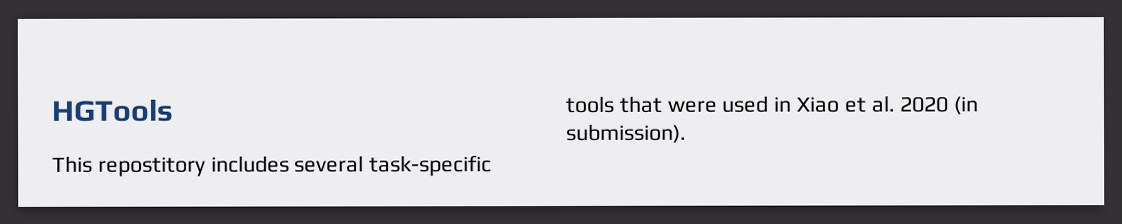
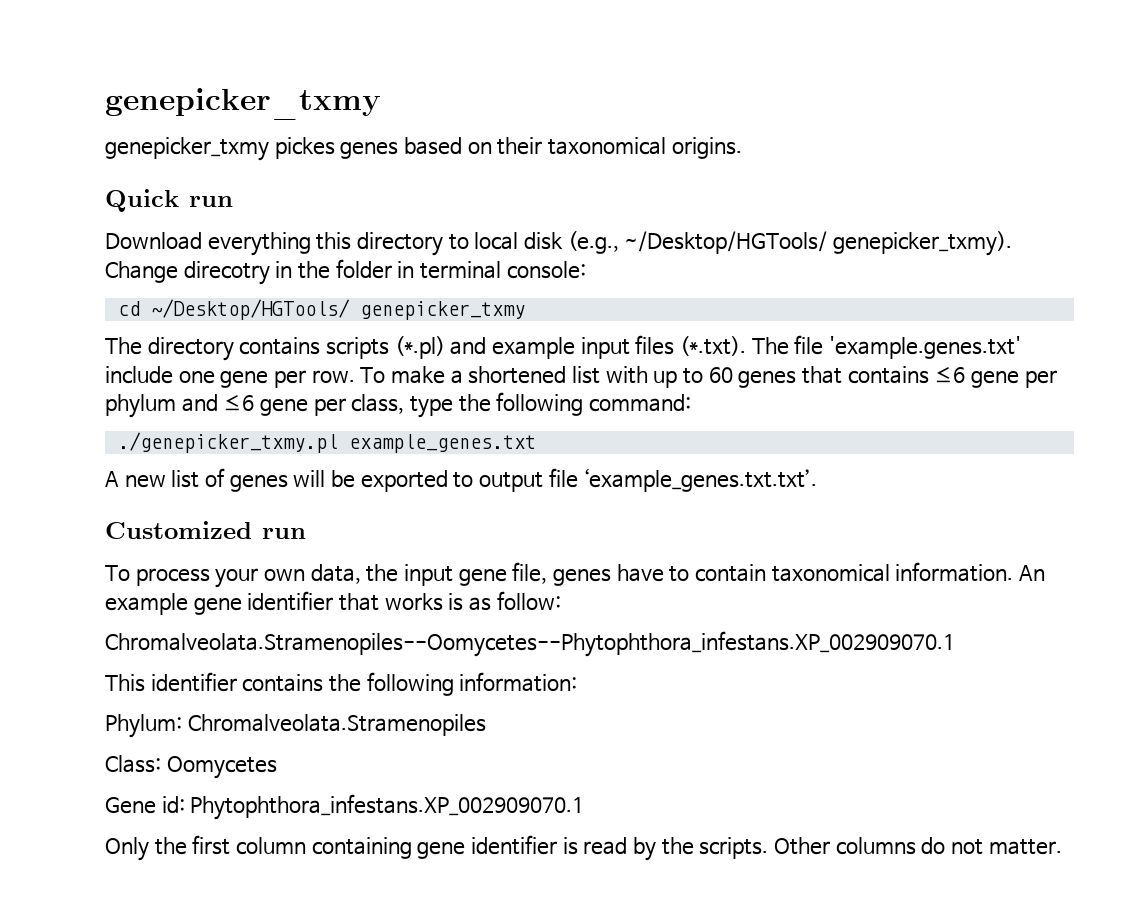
[51,99,174,122] [52,155,493,177] [565,95,980,115] [566,123,687,143] HGTools // This repostitory includes several task-specific tools that were used in Xiao et al. 2020 (in submission). -> [105,88,381,120] [105,137,742,161] [105,189,233,212] [105,231,1012,256] [105,259,586,285] [117,299,525,320] [105,335,1021,361] [105,366,1057,388] [105,392,691,418] [117,432,536,453] [105,468,818,492] [105,521,306,539] [105,562,1045,588] [105,591,561,615] [105,631,955,657] [105,672,578,696] [105,714,486,738] [105,755,277,779] [105,794,585,820] [105,835,1062,861] genepicker_txmy // genepicker_txmy pickes genes based on their taxonomical origins. // Quick run // Download everything this directory to local disk (e.g., ~/Desktop/HGTools/ genepicker_txmy). Change direcotry in the folder in terminal console: // cd ~/Desktop/HGTools/ genepicker_txmy // The directory contains scripts (*.pl) and example input files (*.txt). The file 'example.genes.txt' include one gene per row. To make a shortened list with up to 60 genes that contains ≤6 gene per phylum and ≤6 gene per class, type the following command: // ./genepicker_txmy.pl example_genes.txt // A new list of genes will be exported to output file ‘example_genes.txt.txt’. // Customized run // To process your own data, the input gene file, genes have to contain taxonomical information. An example gene identifier that works is as follow: // Chromalveolata.Stramenopiles--Oomycetes--Phytophthora_infestans.XP_002909070.1 // This identifier contains the following information: // Phylum: Chromalveolata.Stramenopiles // Class: Oomycetes // Gene id: Phytophthora_infestans.XP_002909070.1 // Only the first column containing gene identifier is read by the scripts. Other columns do not matter.

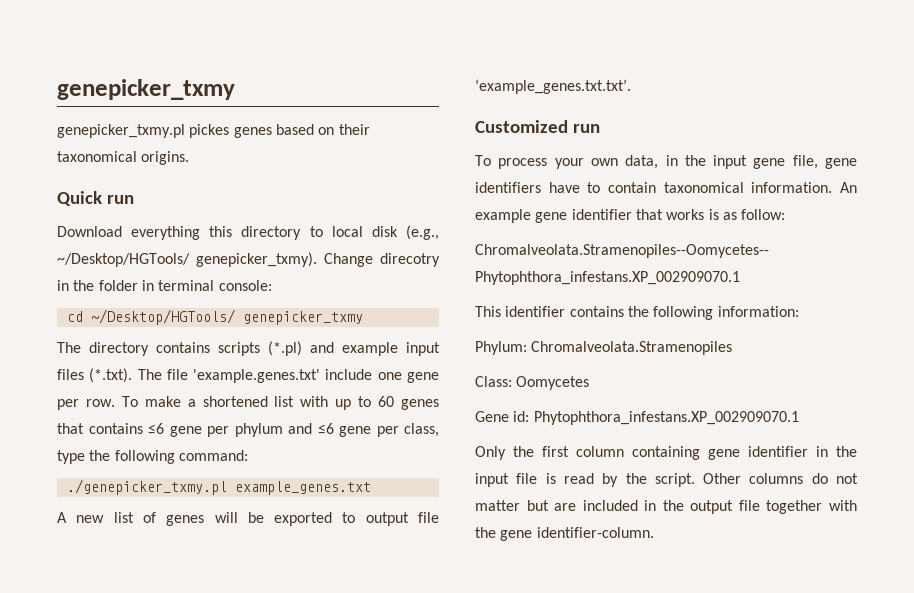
[105,88,381,120] [105,137,269,161] genepicker_txmy // genepicker_txmy -> [57,79,235,100] [57,124,185,138] genepicker_txmy // genepicker_txmy.pl
(361, 574) none -> [665,155,678,166] in
[552,568,611,586] genes -> [825,158,857,169] [475,182,541,193] gene identifiers
(558, 845) none -> [816,446,857,457] [475,473,538,487] in the input file
[699,837,769,859] scripts. -> [654,473,695,487] script.
[988,839,1062,855] matter. -> [475,500,857,514] [475,527,654,541] matter but are included in the output file together with the gene identifier-column.

